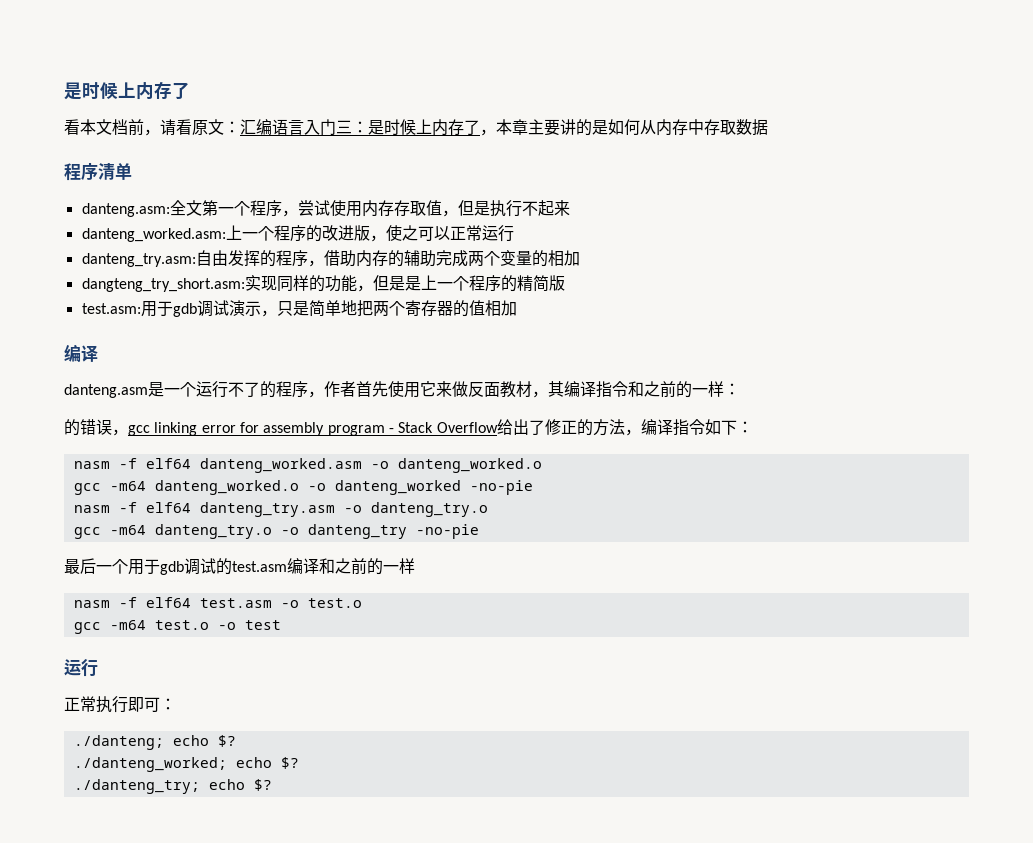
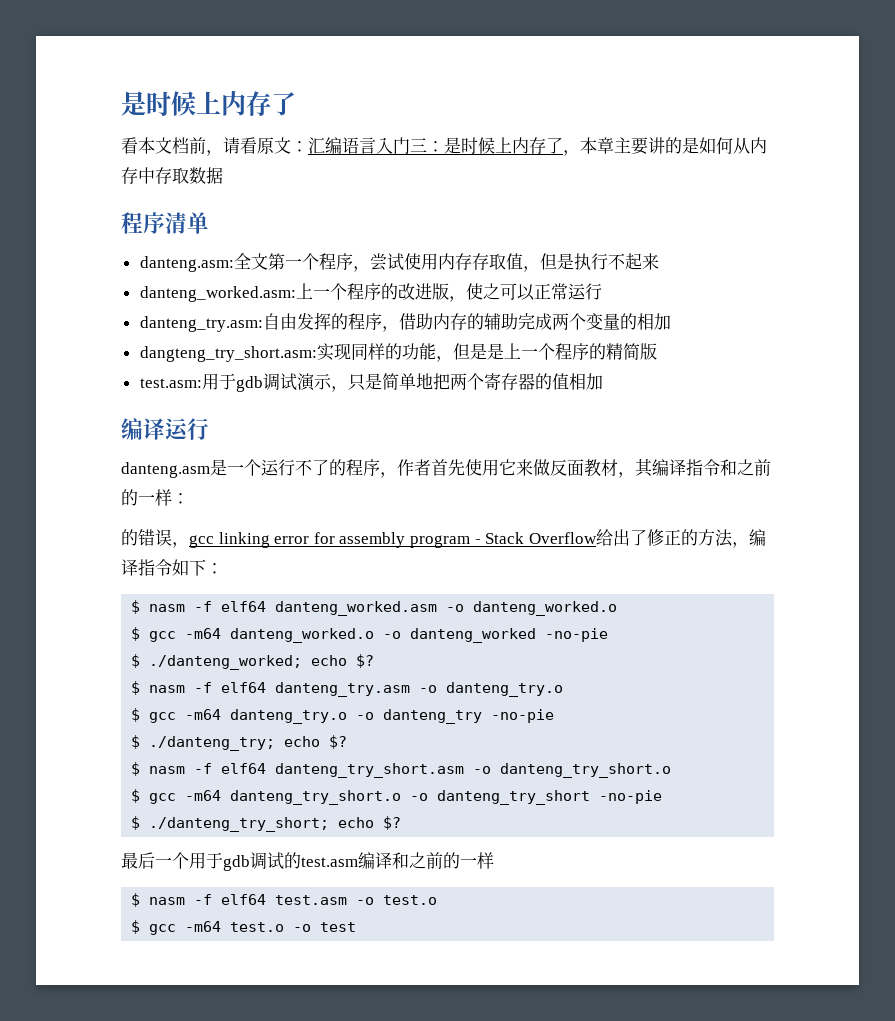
(98, 353) none -> [165,418,209,440] 运行
(753, 427) none -> [131,600,141,614] $
(542, 465) none -> [131,627,141,641] $
(533, 487) none -> [131,654,375,670] [131,681,141,695] $ ./danteng_worked; echo $? // $
(488, 509) none -> [131,708,141,722] $
(479, 531) none -> [131,735,348,751] [131,762,672,778] [131,789,663,805] [131,816,402,832] // $ ./danteng_try; echo $? // $ nasm -f elf64 danteng_try_short.asm -o danteng_try_short.o // $ gcc -m64 danteng_try_short.o -o danteng_try_short -no-pie // $ ./danteng_try_short; echo $?
(415, 566) none -> [131,893,141,907] $
(362, 603) none -> [131,920,141,934] $
[64,659,98,677] [64,696,176,713] [73,735,236,750] [73,757,299,772] [73,779,272,794] // 运行 // 正常执行即可： // ./danteng; echo $? // ./danteng_worked; echo $? // ./danteng_try; echo $? -> (357, 927) none

